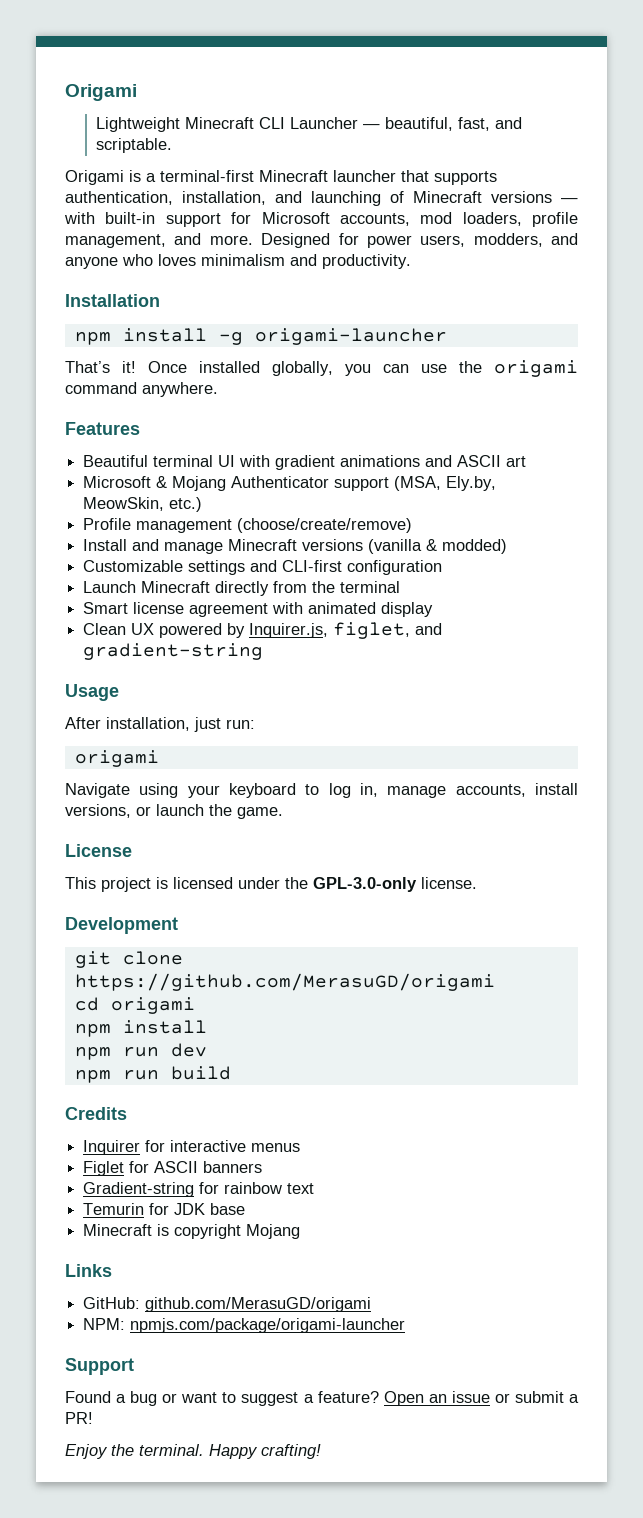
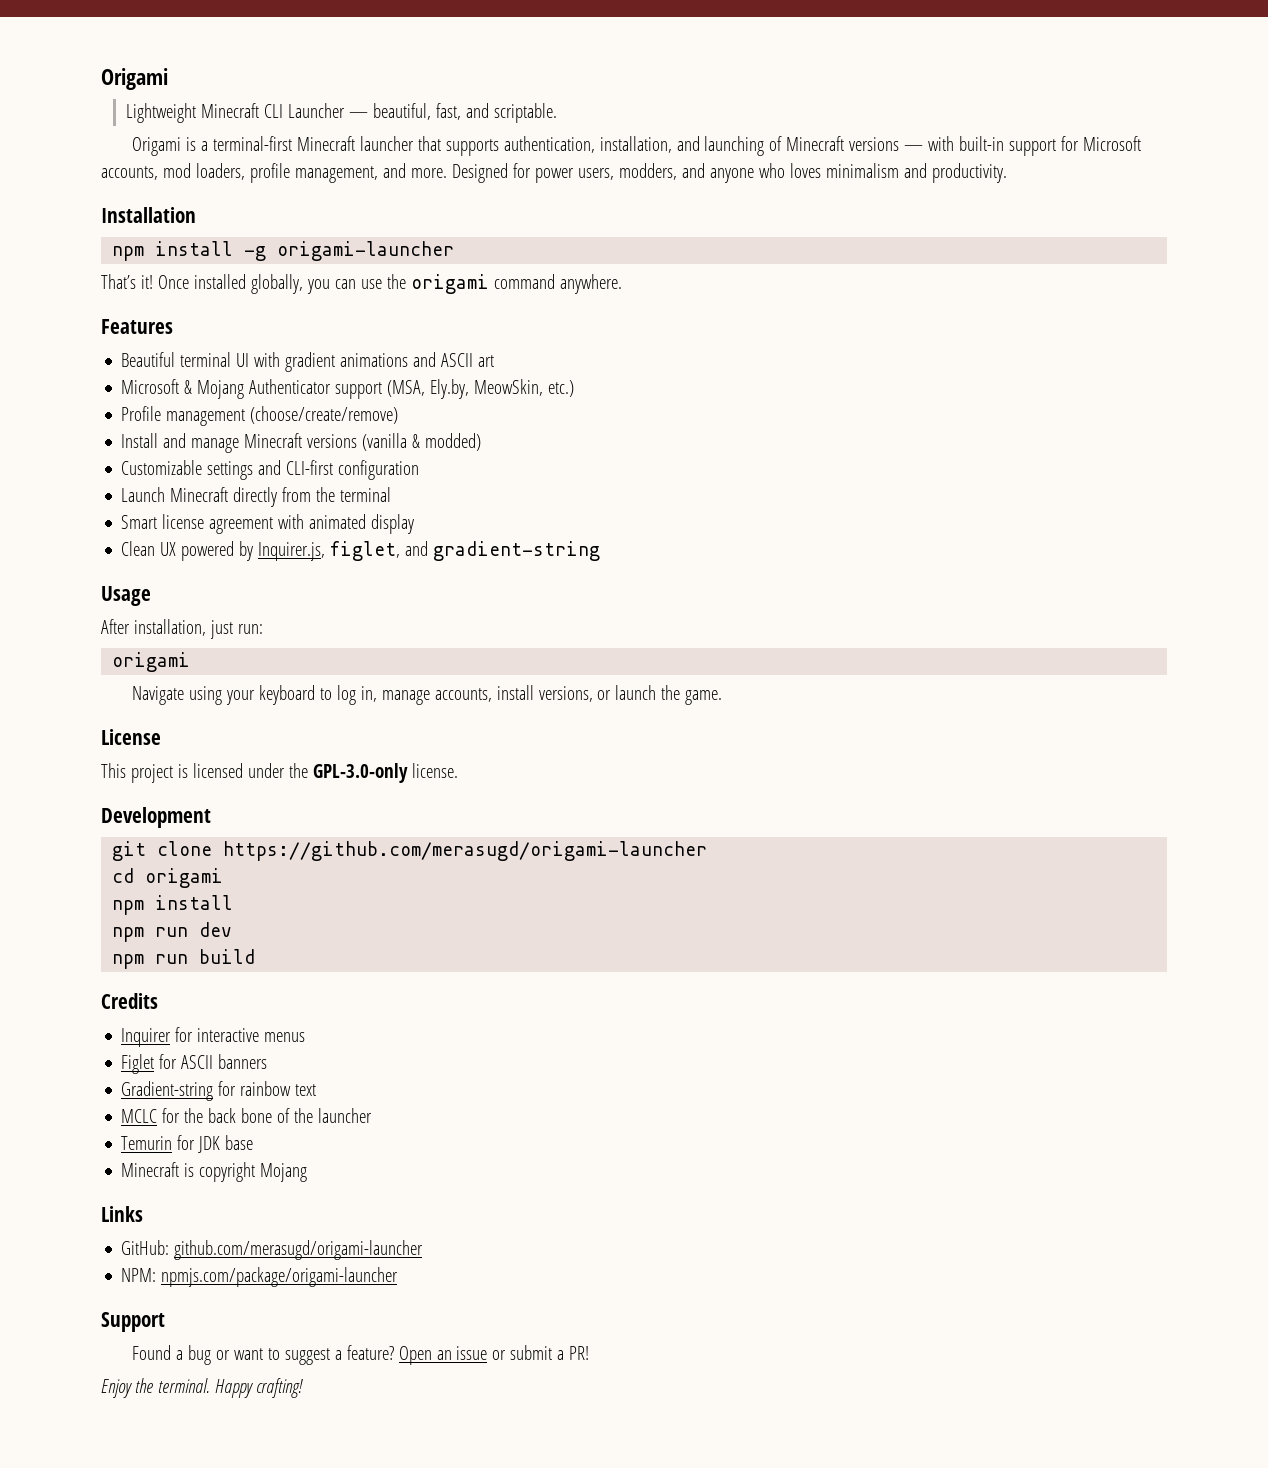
[74,973,495,991] https://github.com/MerasuGD/origami -> [223,841,708,861] https://github.com/merasugd/origami-launcher
(315, 1188) none -> [121,1108,373,1123] // MCLC for the back bone of the launcher
[145,1297,372,1312] github.com/MerasuGD/origami -> [174,1240,424,1260] github.com/merasugd/origami-launcher

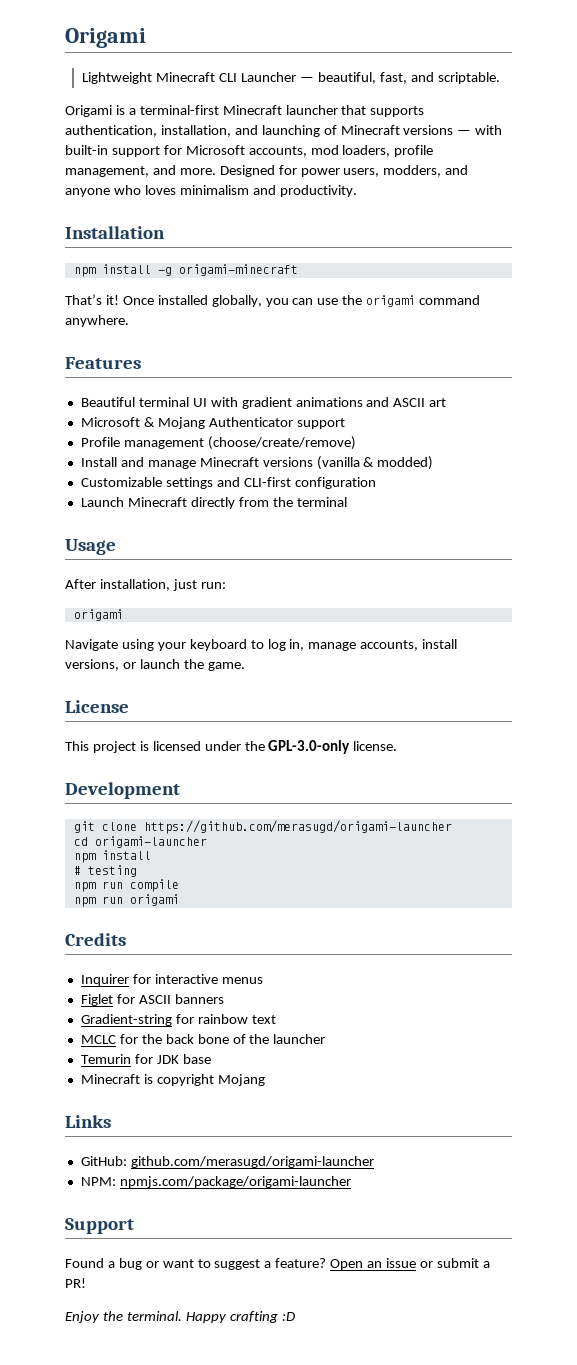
[277,241,455,261] origami-launcher -> [178,264,298,276] origami-minecraft
[387,379,575,399] (MSA, Ely.by, MeowSkin, etc.) -> (345, 423) none
[121,514,415,534] [121,541,601,561] // Smart license agreement with animated display // Clean UX powered by Inquirer.js, figlet, and gradient-string -> (347, 502) none
[145,868,224,888] origami -> [94,836,207,848] origami-launcher
[112,922,233,942] [112,949,256,969] npm run dev // npm run build -> [73,865,137,877] [73,879,179,892] [73,894,179,907] # testing // npm run compile // npm run origami
[255,1378,303,1398] crafting! -> [229,1311,295,1323] crafting :D

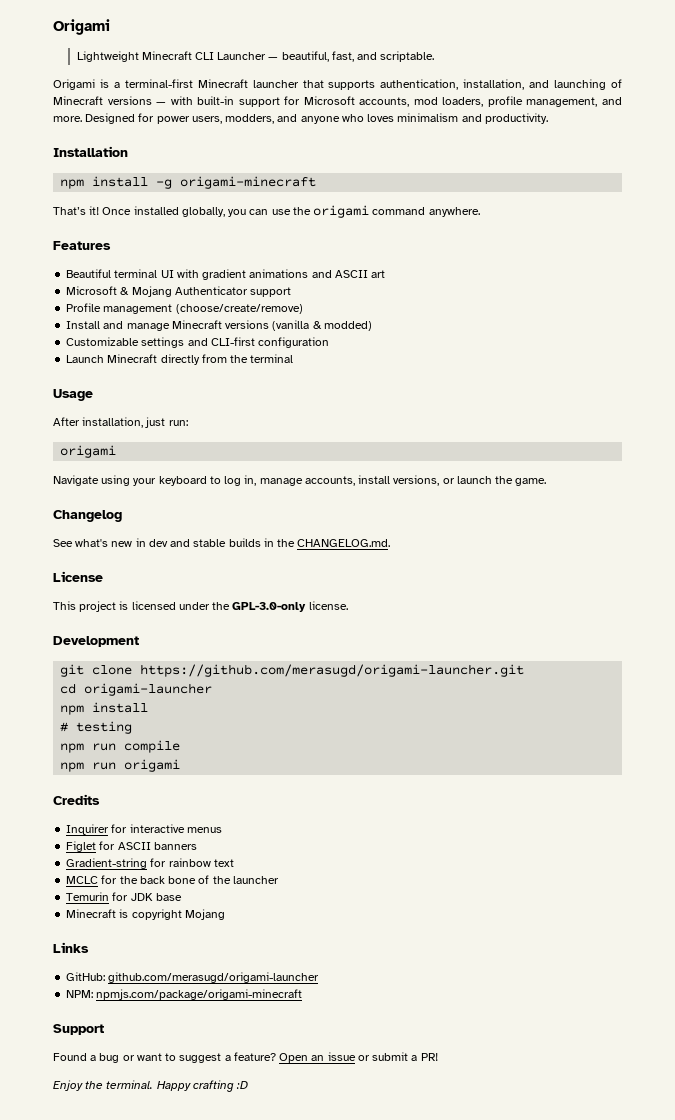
(245, 666) none -> [53,510,122,522] [53,538,391,547] // Changelog // See what's new in dev and stable builds in the CHANGELOG.md.
[143,820,452,834] https://github.com/merasugd/origami-launcher -> [140,664,525,677] https://github.com/merasugd/origami-launcher.git
[119,1176,351,1188] npmjs.com/package/origami-launcher -> [96,989,303,1000] npmjs.com/package/origami-minecraft

